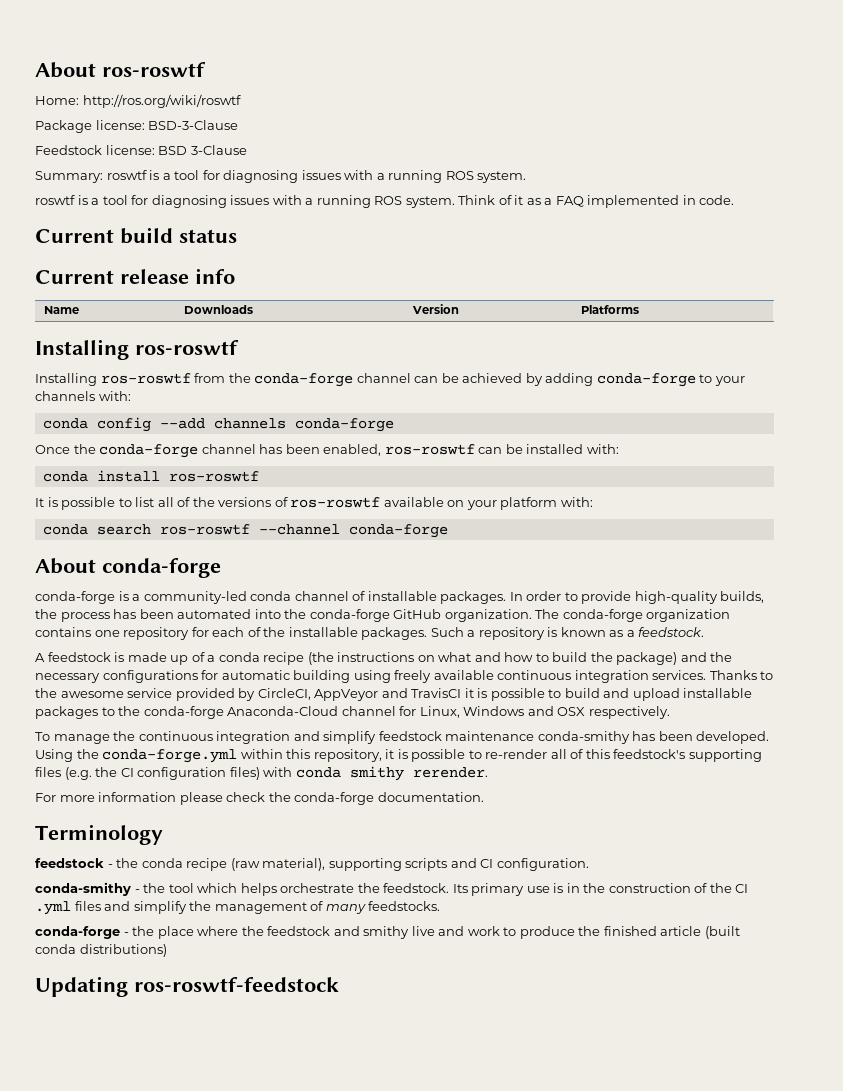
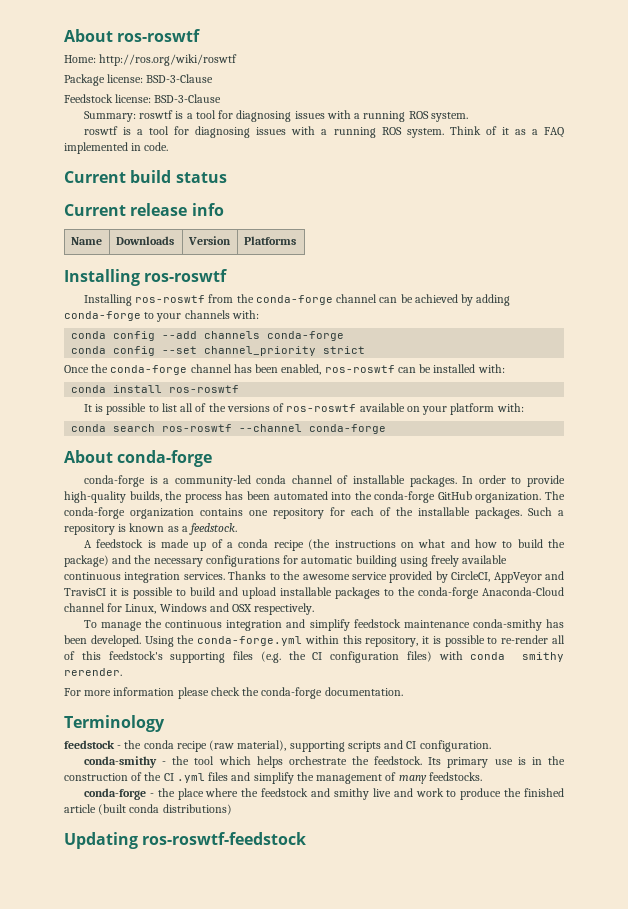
[158,145,247,155] BSD 3-Clause -> [154,94,222,103] BSD-3-Clause
(394, 425) none -> [71,346,366,356] // conda config --set channel_priority strict

